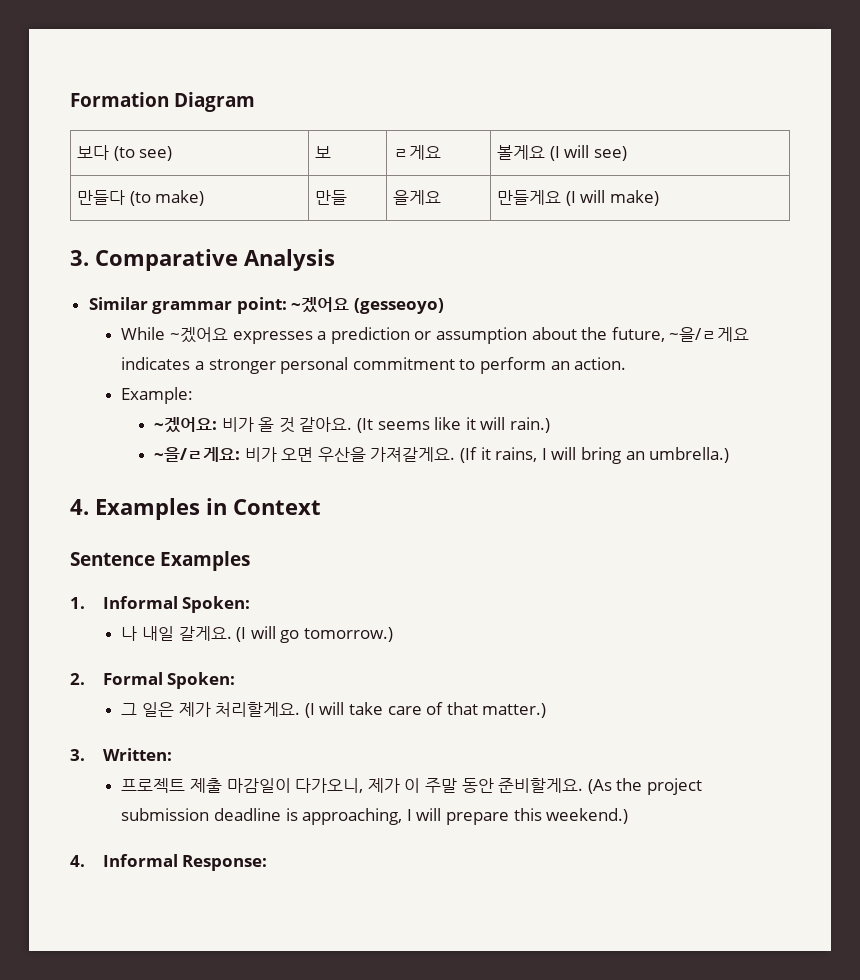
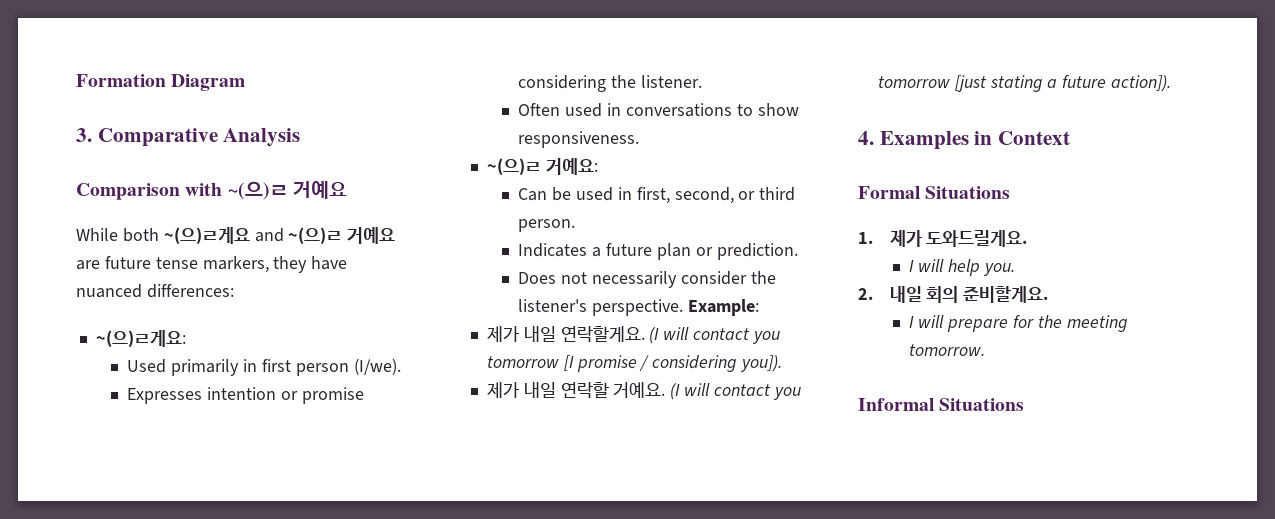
[77,145,173,161] [315,146,332,158] [393,145,442,160] [497,145,627,161] [77,190,205,206] [315,190,348,205] [393,190,442,205] [497,190,659,206] [70,249,335,271] [88,297,445,314] [121,327,750,344] [121,357,627,374] [121,387,194,404] [154,417,551,433] [154,447,730,464] // 보다 (to see) | 보 | ㄹ게요 | 볼게요 (I will see) // 만들다 (to make) | 만들 | 을게요 | 만들게요 (I will make) // 3. Comparative Analysis // Similar grammar point: ~겠어요 (gesseoyo) // While ~겠어요 expresses a prediction or assumption about the future, ~을/ㄹ게요 indicates a stronger personal commitment to perform an action. // Example: // ~겠어요: 비가 올 것 같아요. (It seems like it will rain.) // ~을/ㄹ게요: 비가 오면 우산을 가져갈게요. (If it rains, I will bring an umbrella.) -> [76,128,301,147] [76,181,347,200] [76,227,396,244] [76,256,348,273] [76,284,234,298] [95,330,186,347] [127,358,401,376] [127,387,364,404] [518,75,703,92] [518,103,799,117] [518,131,640,148] [486,158,598,175] [518,187,796,204] [518,219,576,232] [518,243,798,260] [518,271,776,288] [518,299,760,316] [486,326,780,344] [486,355,783,372] [486,382,801,400] [877,75,1172,92] // 3. Comparative Analysis // Comparison with ~(으)ㄹ 거예요 // While both ~(으)ㄹ게요 and ~(으)ㄹ 거예요 are future tense markers, they have nuanced differences: // ~(으)ㄹ게요: // Used primarily in first person (I/we). // Expresses intention or promise considering the listener. // Often used in conversations to show responsiveness. // ~(으)ㄹ 거예요: // Can be used in first, second, or third person. // Indicates a future plan or prediction. // Does not necessarily consider the listener's perspective. Example: // 제가 내일 연락할게요. (I will contact you tomorrow [I promise / considering you]). // 제가 내일 연락할 거예요. (I will contact you tomorrow [just stating a future action]).
[70,551,251,571] Sentence Examples -> [858,186,1011,199] Formal Situations
[102,596,251,613] [121,626,393,643] [70,672,236,689] [121,702,547,718] [70,748,172,761] [121,778,702,795] [121,808,629,825] [70,854,268,871] Informal Spoken: // 나 내일 갈게요. (I will go tomorrow.) // 2. Formal Spoken: // 그 일은 제가 처리할게요. (I will take care of that matter.) // 3. Written: // 프로젝트 제출 마감일이 다가오니, 제가 이 주말 동안 준비할게요. (As the project submission deadline is approaching, I will prepare this weekend.) // 4. Informal Response: -> [889,230,1028,247] [909,259,1015,276] [858,286,1049,303] [909,315,1128,332] [909,344,986,356] [858,398,1025,411] 제가 도와드릴게요. // I will help you. // 2. 내일 회의 준비할게요. // I will prepare for the meeting tomorrow. // Informal Situations

